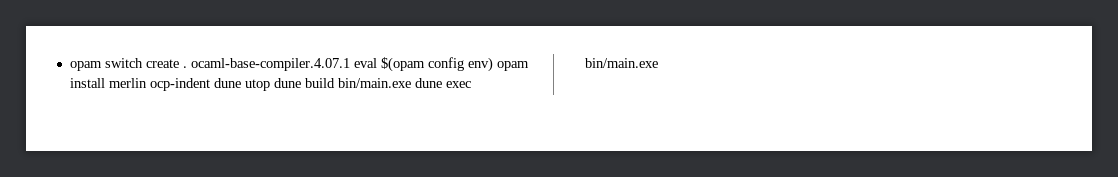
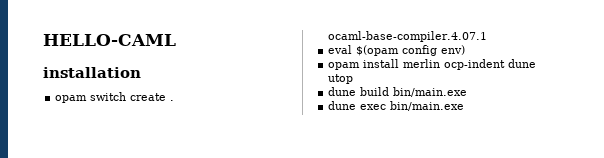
(69, 66) none -> [43,34,176,46] [43,67,141,78] HELLO-CAML // installation //
(350, 64) none -> (488, 36) //
(493, 64) none -> (466, 50) //
(270, 85) none -> (354, 79) //
(411, 83) none -> (468, 92) //

